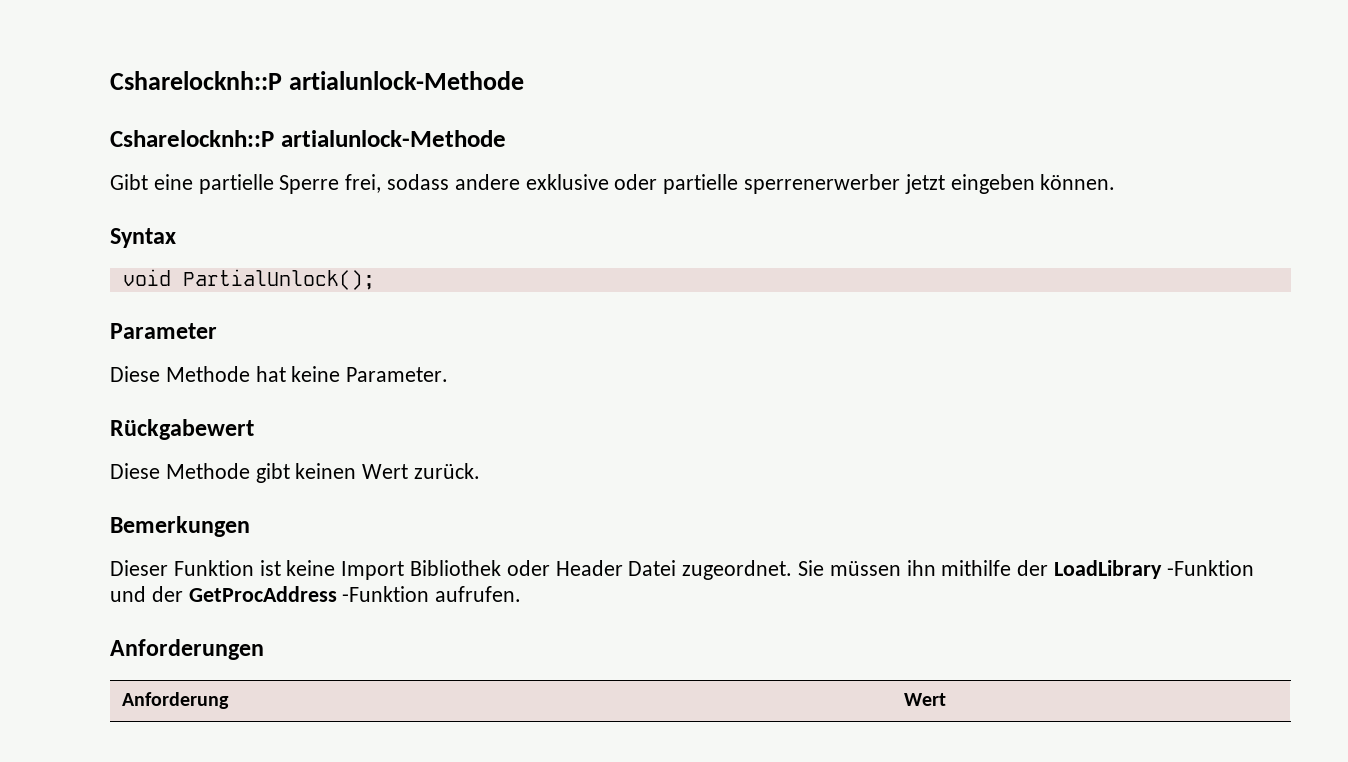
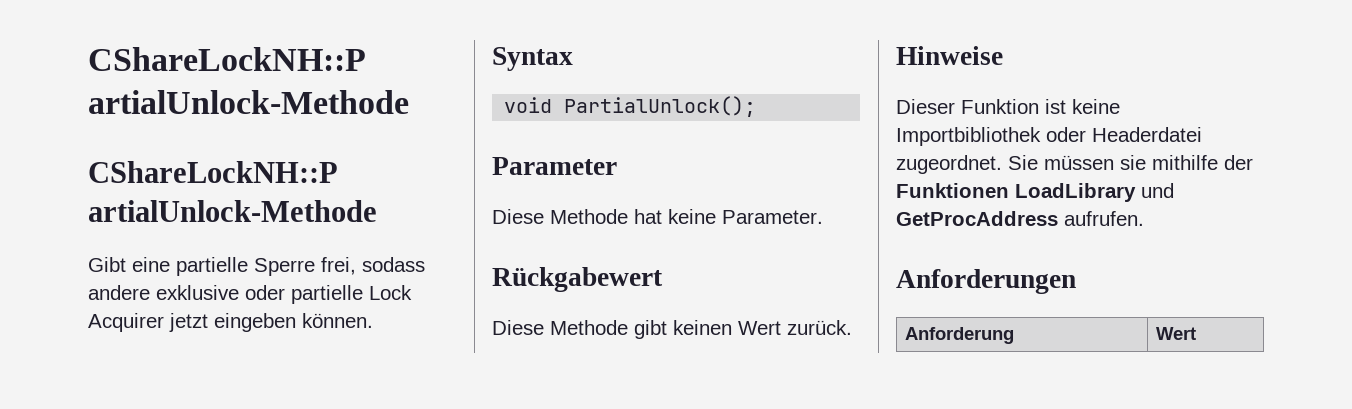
[110,71,525,90] [110,130,506,147] Csharelocknh::P artialunlock-Methode // Csharelocknh::P artialunlock-Methode -> [88,47,366,71] [88,90,409,114] [88,161,338,183] [88,200,377,222] CShareLockNH::P artialUnlock-Methode // CShareLockNH::P artialUnlock-Methode
[744,174,901,194] sperrenerwerber -> [369,285,412,300] [88,313,164,332] Lock Acquirer
[110,516,250,537] Bemerkungen -> [896,46,1003,65] Hinweise
[341,560,677,580] Import Bibliothek oder Header Datei -> [896,127,1202,146] Importbibliothek oder Headerdatei
[906,560,936,576] ihn -> [1120,155,1146,170] sie
[1054,560,1254,579] [110,586,430,602] LoadLibrary -Funktion und der GetProcAddress -Funktion -> [896,183,1174,202] [896,211,1058,226] Funktionen LoadLibrary und GetProcAddress

